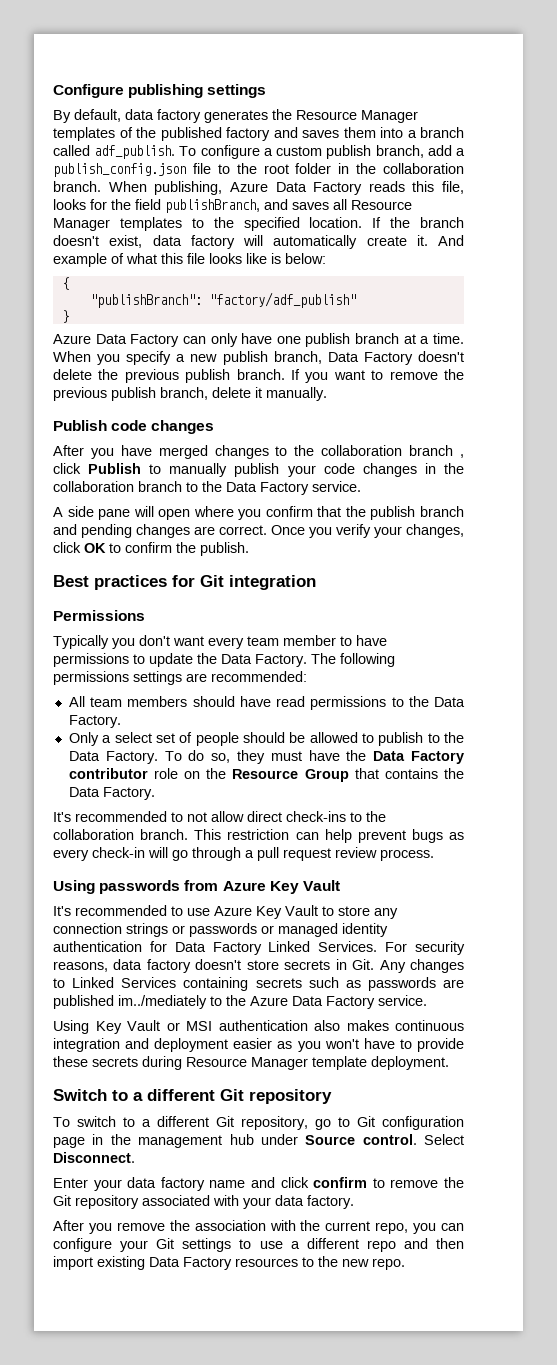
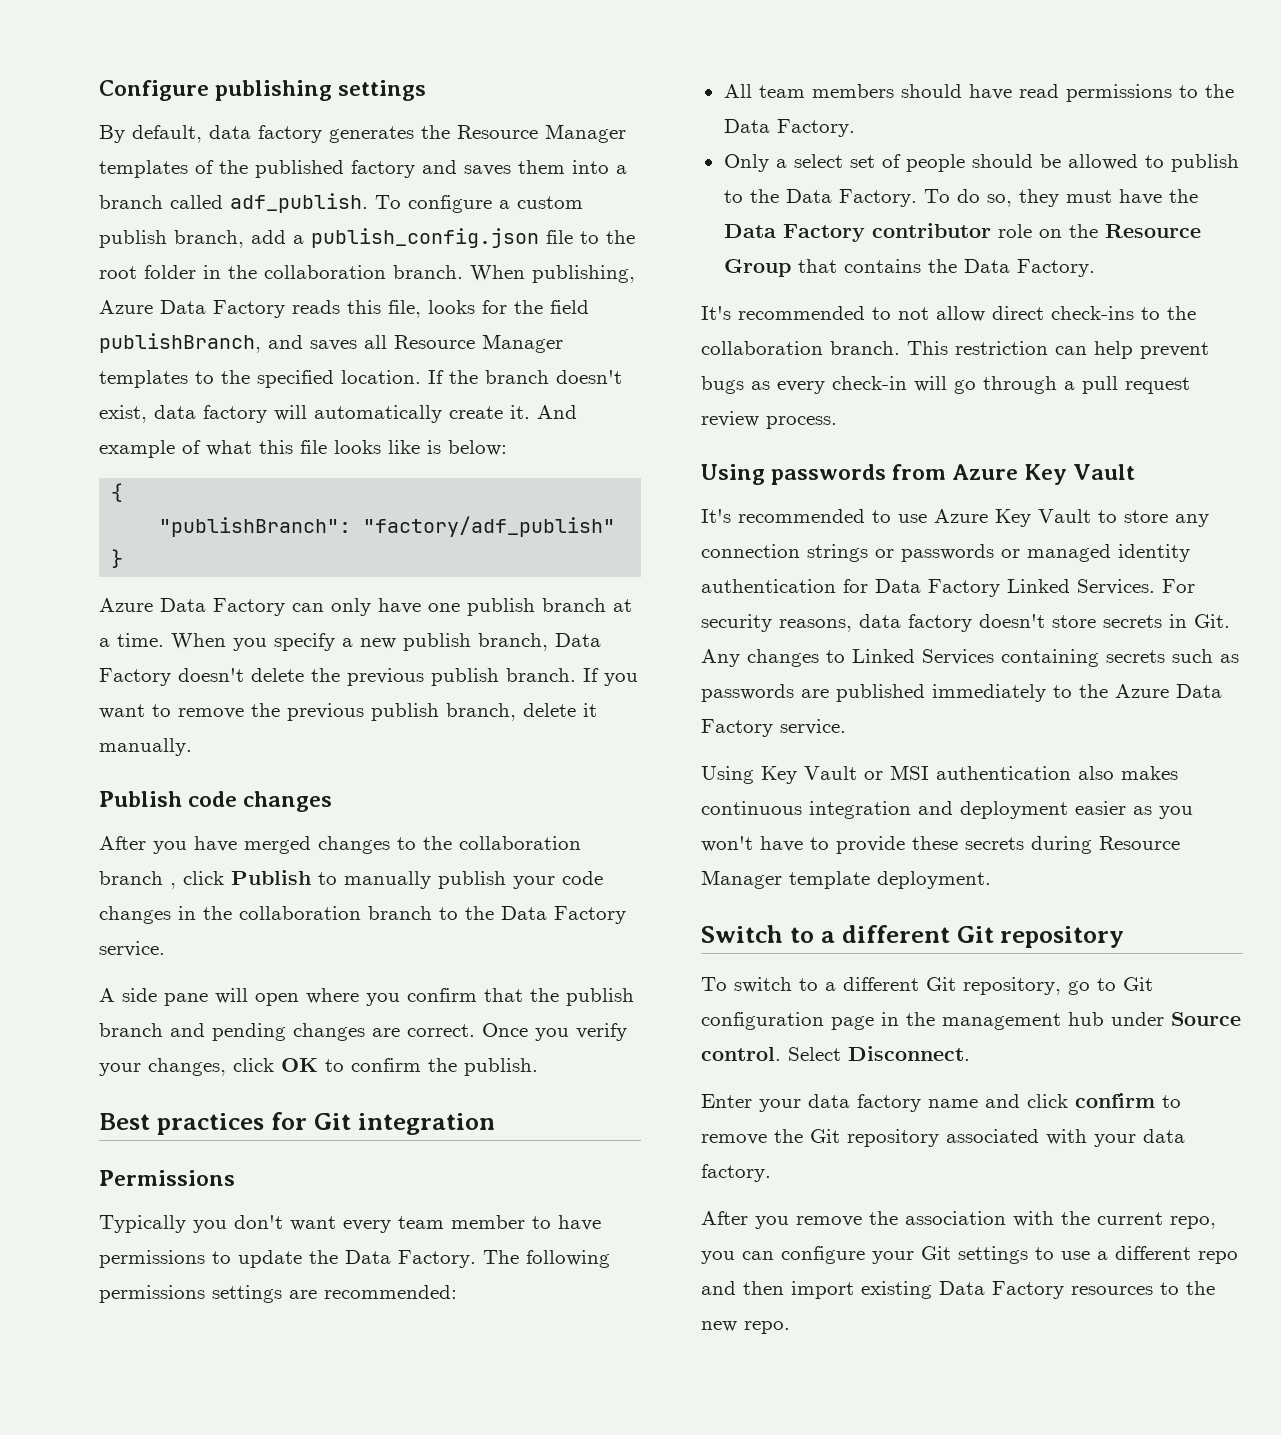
[118,995,207,1009] im../mediately -> [932,684,1046,702] immediately

